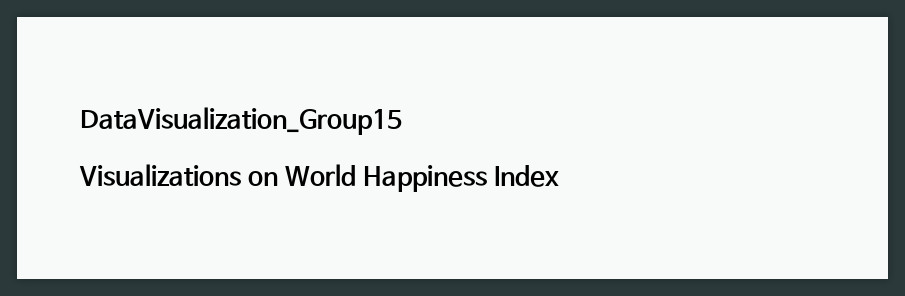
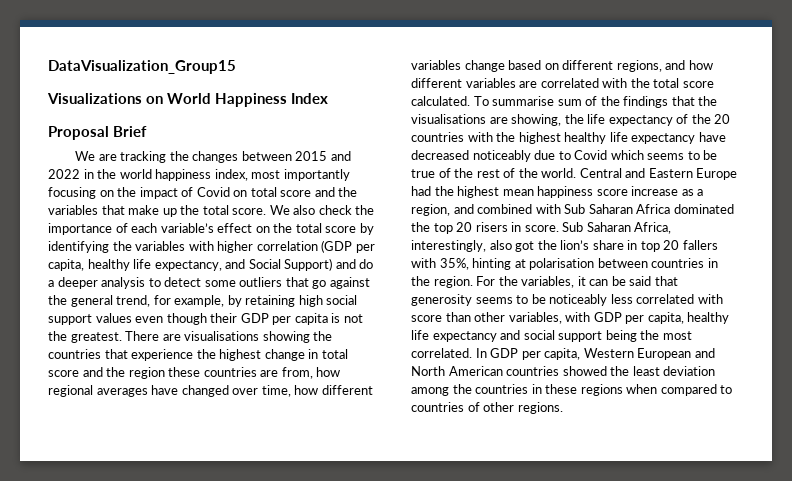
(559, 176) none -> [48,126,148,140] [75,151,351,163] [48,169,350,181] [48,187,358,199] [48,205,375,217] [48,223,374,235] [48,240,375,253] [48,258,374,271] [48,277,370,289] [48,295,358,307] [48,313,363,325] [48,331,333,343] [48,349,348,361] [48,367,341,379] [48,385,373,397] [411,60,713,72] [411,78,714,88] [411,96,718,108] [411,114,731,126] [411,132,726,144] [411,150,718,162] [411,168,738,180] [411,186,704,198] [411,204,734,216] [411,222,672,234] [411,240,718,252] [411,258,718,270] [411,276,678,288] [411,294,723,306] [411,312,730,324] [411,330,692,342] [411,348,715,360] [411,366,716,376] [411,384,733,396] [411,402,563,414] // Proposal Brief // We are tracking the changes between 2015 and 2022 in the world happiness index, most importantly focusing on the impact of Covid on total score and the variables that make up the total score. We also check the importance of each variable’s effect on the total score by identifying the variables with higher correlation (GDP per capita, healthy life expectancy, and Social Support) and do a deeper analysis to detect some outliers that go against the general trend, for example, by retaining high social support values even though their GDP per capita is not the greatest. There are visualisations showing the countries that experience the highest change in total score and the region these countries are from, how regional averages have changed over time, how different variables change based on different regions, and how different variables are correlated with the total score calculated. To summarise sum of the findings that the visualisations are showing, the life expectancy of the 20 countries with the highest healthy life expectancy have decreased noticeably due to Covid which seems to be true of the rest of the world. Central and Eastern Europe had the highest mean happiness score increase as a region, and combined with Sub Saharan Africa dominated the top 20 risers in score. Sub Saharan Africa, interestingly, also got the lion’s share in top 20 fallers with 35%, hinting at polarisation between countries in the region. For the variables, it can be said that generosity seems to be noticeably less correlated with score than other variables, with GDP per capita, healthy life expectancy and social support being the most correlated. In GDP per capita, Western European and North American countries showed the least deviation among the countries in these regions when compared to countries of other regions.

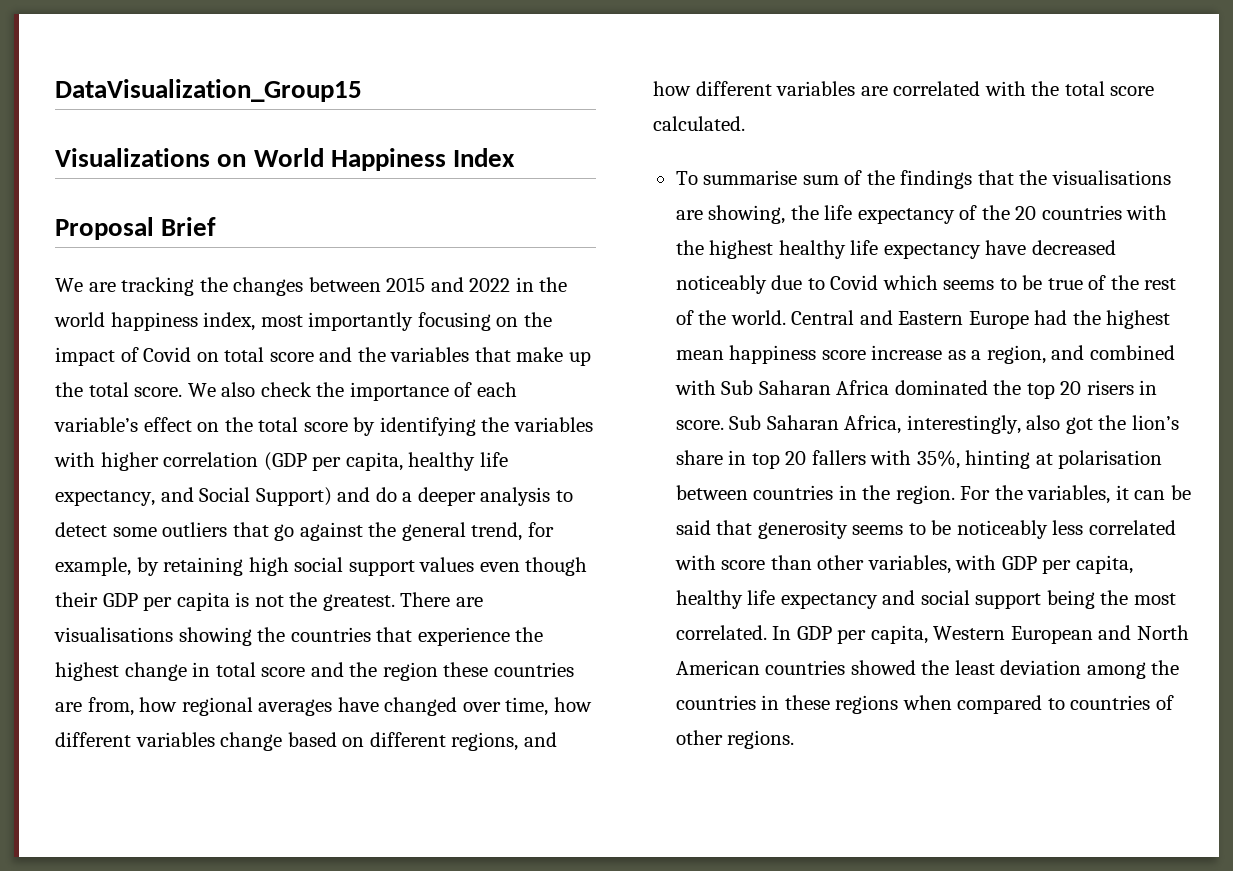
(470, 101) none -> (745, 123) //

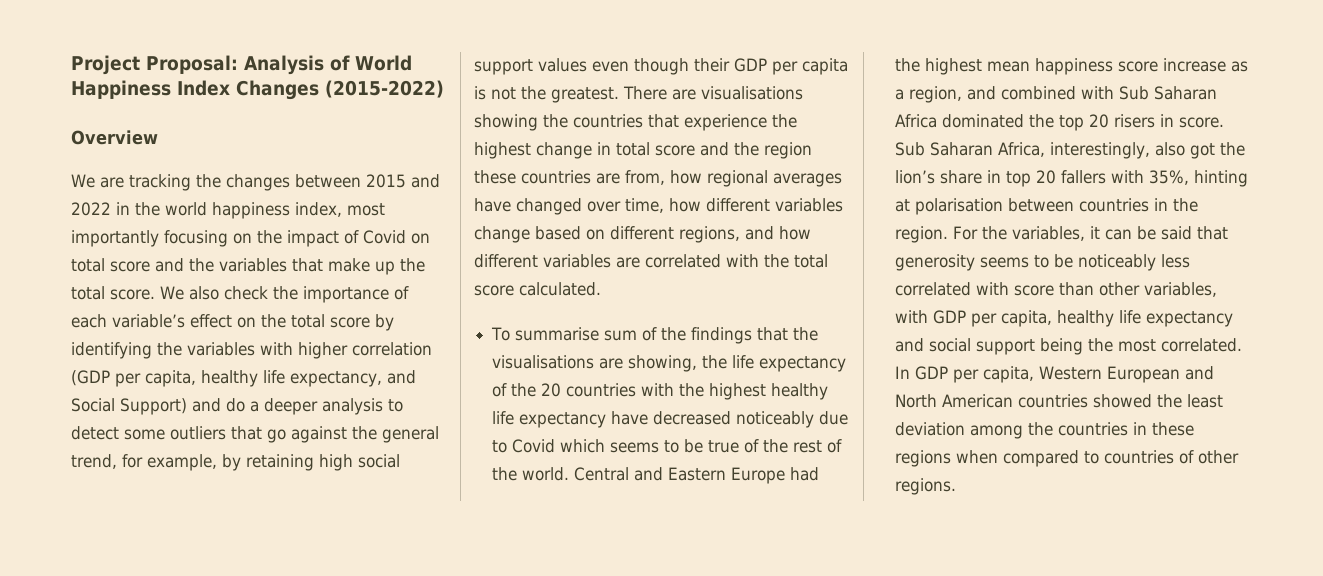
[55,79,362,102] [55,148,247,167] DataVisualization_Group15 // Visualizations on -> [71,55,350,75] Project Proposal: Analysis of
[55,217,217,240] // Proposal Brief -> [236,80,444,100] [71,130,158,145] Changes (2015-2022) // Overview

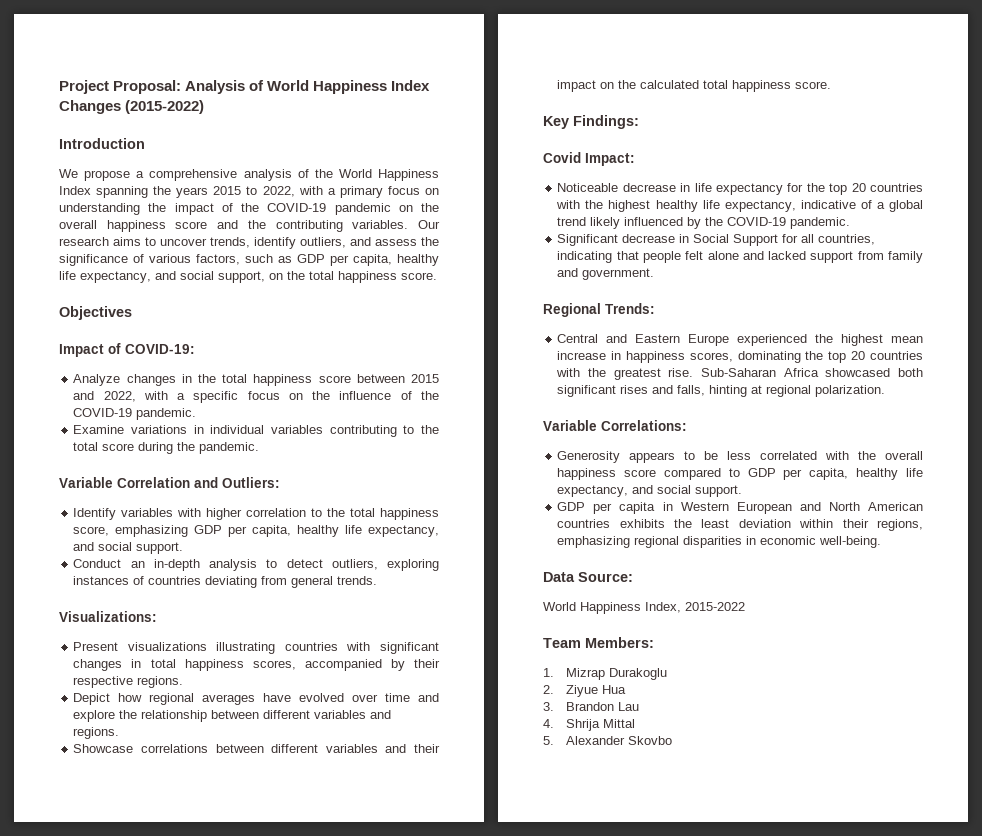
[71,130,158,145] [71,174,440,191] [71,202,385,219] [71,230,430,247] [71,258,425,275] [71,286,409,303] [71,314,394,331] [71,342,432,359] [71,370,416,387] [71,398,403,415] [71,426,439,443] [71,454,400,471] [474,58,848,75] [474,86,803,103] [474,114,797,131] [474,142,812,159] [474,170,842,187] [474,198,843,215] [474,226,811,243] [474,254,828,268] [474,282,601,296] [491,327,819,344] [492,355,847,372] [492,383,537,397] Overview // We are tracking the changes between 2015 and 2022 in the world happiness index, most importantly focusing on the impact of Covid on total score and the variables that make up the total score. We also check the importance of each variable’s effect on the total score by identifying the variables with higher correlation (GDP per capita, healthy life expectancy, and Social Support) and do a deeper analysis to detect some outliers that go against the general trend, for example, by retaining high social support values even though their GDP per capita is not the greatest. There are visualisations showing the countries that experience the highest change in total score and the region these countries are from, how regional averages have changed over time, how different variables change based on different regions, and how different variables are correlated with the total score calculated. // To summarise sum of the findings that the visualisations are showing, the life expectancy of the -> [59,138,145,149] [59,169,439,181] [59,186,439,198] [59,203,439,215] [59,220,441,232] [59,237,439,249] [59,254,439,266] [59,271,437,283] [59,306,132,320] [59,343,195,357] [73,374,439,386] [73,391,439,403] [73,408,197,420] [73,425,439,437] [73,442,260,454] [59,477,280,488] [73,508,439,520] [73,525,439,537] [73,542,184,554] [73,559,439,571] [73,576,378,588] [59,611,157,622] [73,642,439,654] [73,659,440,671] [73,676,184,688] [73,693,439,705] [73,710,392,722] [73,727,120,739] [73,744,440,753] [557,80,832,92] [543,115,639,129] [543,152,635,166] [557,183,848,195] Introduction // We propose a comprehensive analysis of the World Happiness Index spanning the years 2015 to 2022, with a primary focus on understanding the impact of the COVID-19 pandemic on the overall happiness score and the contributing variables. Our research aims to uncover trends, identify outliers, and assess the significance of various factors, such as GDP per capita, healthy life expectancy, and social support, on the total happiness score. // Objectives // Impact of COVID-19: // Analyze changes in the total happiness score between 2015 and 2022, with a specific focus on the influence of the COVID-19 pandemic. // Examine variations in individual variables contributing to the total score during the pandemic. // Variable Correlation and Outliers: // Identify variables with higher correlation to the total happiness score, emphasizing GDP per capita, healthy life expectancy, and social support. // Conduct an in-depth analysis to detect outliers, exploring instances of countries deviating from general trends. // Visualizations: // Present visualizations illustrating countries with significant changes in total happiness scores, accompanied by their respective regions. // Depict how regional averages have evolved over time and explore the relationship between different variables and regions. // Showcase correlations between different variables and their impact on the calculated total happiness score. // Key Findings: // Covid Impact: // Noticeable decrease in life expectancy for the top
[519,411,849,428] [492,439,843,453] [492,467,570,481] expectancy have decreased noticeably due to Covid which seems to be true of the rest of the world. -> [724,200,923,212] [557,217,851,229] [557,234,876,246] [557,251,923,263] [557,268,655,280] [543,303,655,317] expectancy, indicative of a global trend likely influenced by the COVID-19 pandemic. // Significant decrease in Social Support for all countries, indicating that people felt alone and lacked support from family and government. // Regional Trends: //
[790,467,820,481] had -> [737,334,808,346] experienced
[1035,58,1249,75] [895,86,1218,103] [895,114,1225,131] [895,142,1246,159] [895,170,1249,187] [895,198,1199,215] [895,226,1229,243] [895,254,1157,271] happiness score increase as a region, and combined with Sub Saharan Africa dominated the top 20 risers in score. Sub Saharan Africa, interestingly, also got the lion’s share in top 20 fallers with 35%, hinting at polarisation between countries in the region. For the variables, it can be said that generosity seems to be noticeably -> [557,351,923,363] [556,368,923,380] [557,385,886,397] [543,420,687,431] [557,451,719,463] increase in happiness scores, dominating the top 20 countries with the greatest rise. Sub-Saharan Africa showcased both significant rises and falls, hinting at regional polarization. // Variable Correlations: // Generosity appears to be
[1014,282,1218,297] [895,310,1234,327] [895,338,1243,355] [895,366,1035,383] score than other variables, with GDP per capita, healthy life expectancy and social support being the most correlated. In GDP per capita, -> [858,451,923,460] [557,468,923,480] [557,485,743,497] [557,502,673,514] the overall happiness score compared to GDP per capita, healthy life expectancy, and social support. // GDP per capita in
[1093,394,1153,408] showed -> [619,519,665,528] exhibits
[970,422,1195,439] [895,450,1240,467] [895,478,957,495] among the countries in these regions when compared to countries of other regions. -> [799,519,923,531] [557,536,882,548] [543,572,633,582] [543,602,745,614] [543,637,654,648] [543,668,668,680] [543,685,627,697] [543,702,640,711] [543,719,636,731] [543,736,673,745] within their regions, emphasizing regional disparities in economic well-being. // Data Source: // World Happiness Index, 2015-2022 // Team Members: // 1. Mizrap Durakoglu // 2. Ziyue Hua // 3. Brandon Lau // 4. Shrija Mittal // 5. Alexander Skovbo

